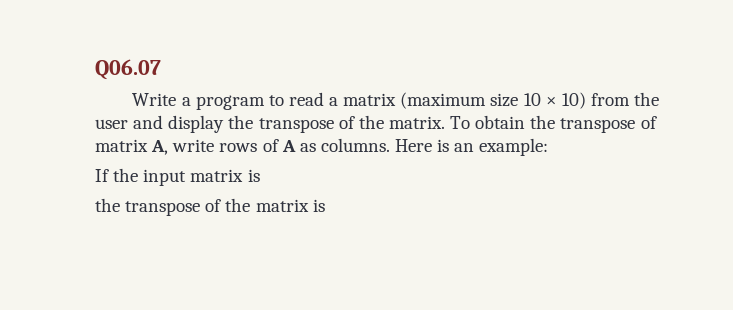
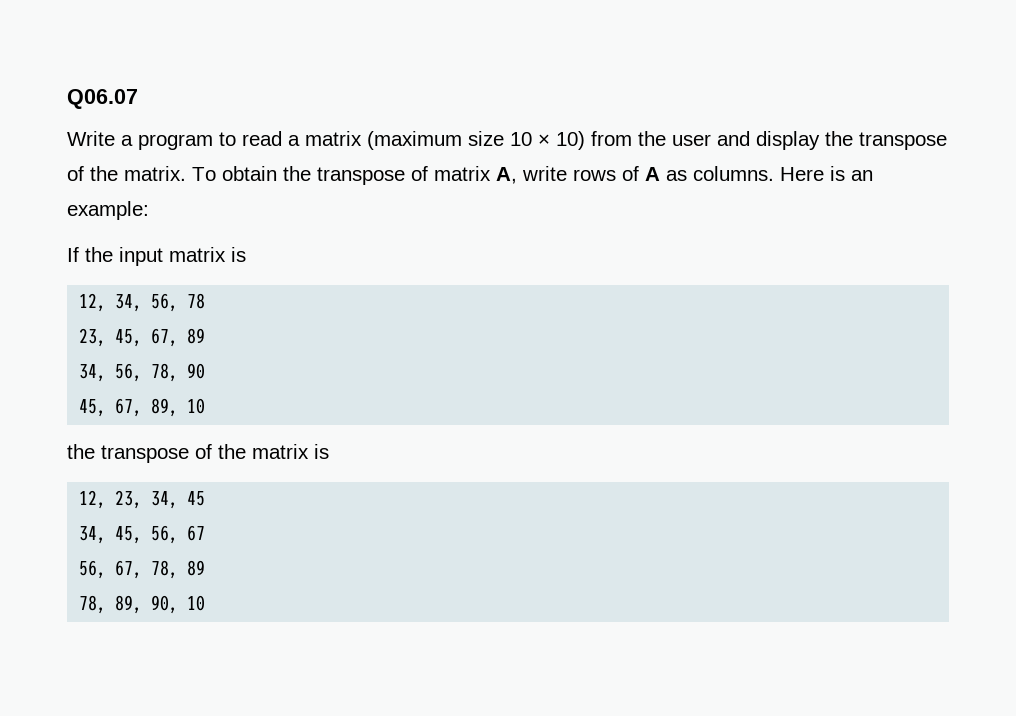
(260, 175) none -> [79,293,206,312] [79,328,206,347] [79,363,206,382] [79,398,206,417] // 12, 34, 56, 78 // 23, 45, 67, 89 // 34, 56, 78, 90 // 45, 67, 89, 10
(325, 205) none -> [79,490,206,509] [79,525,206,544] [79,560,206,579] [79,595,206,614] // 12, 23, 34, 45 // 34, 45, 56, 67 // 56, 67, 78, 89 // 78, 89, 90, 10

